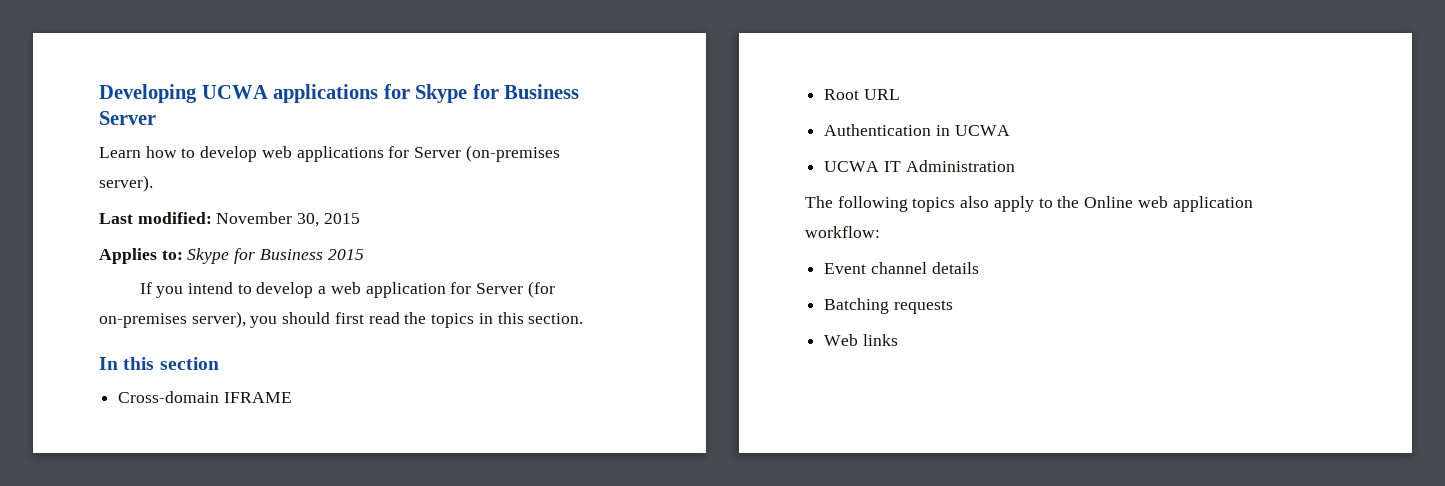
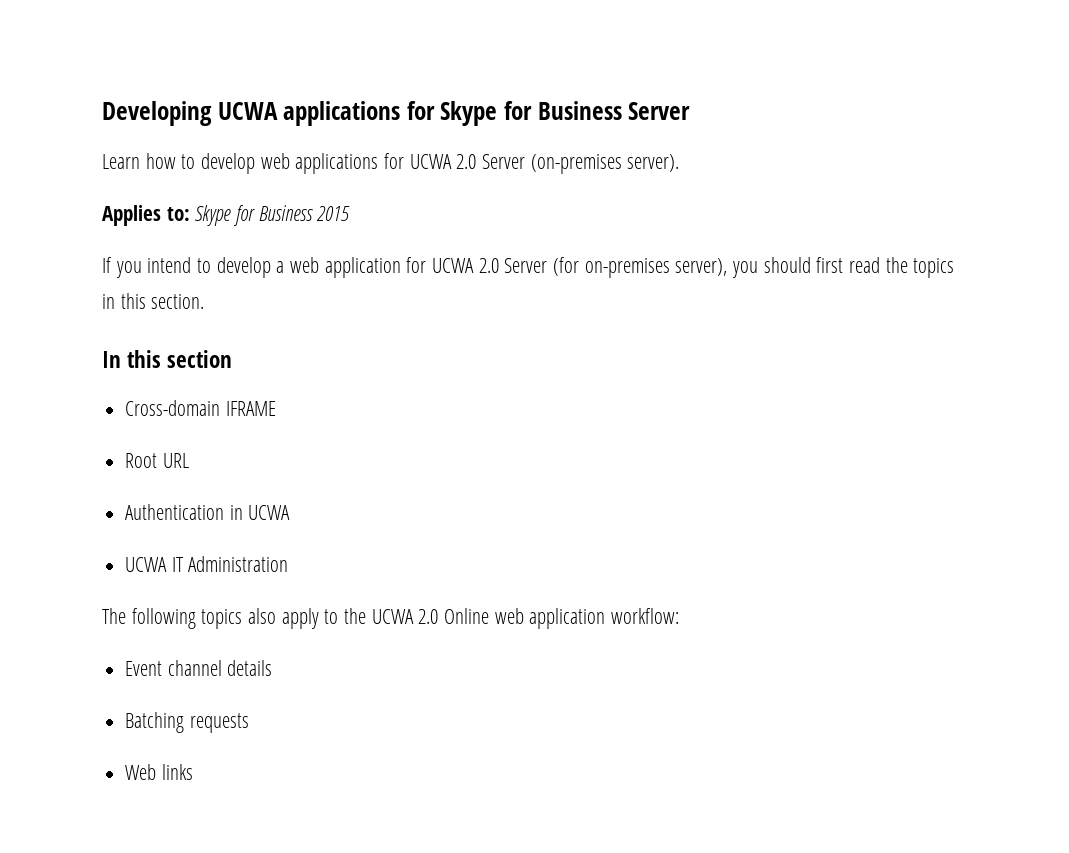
(410, 152) none -> [409,154,477,169] UCWA 2.0
[99,212,360,227] // Last modified: November 30, 2015 -> (680, 163) none
(472, 288) none -> [432,258,499,273] UCWA 2.0
(1080, 202) none -> [371,609,439,624] UCWA 2.0

